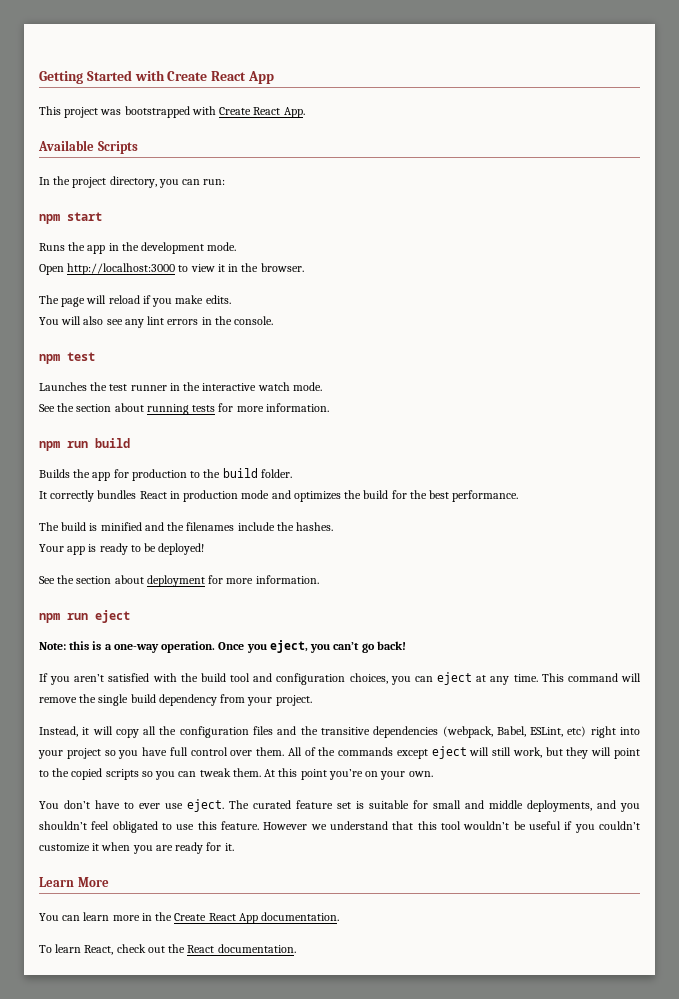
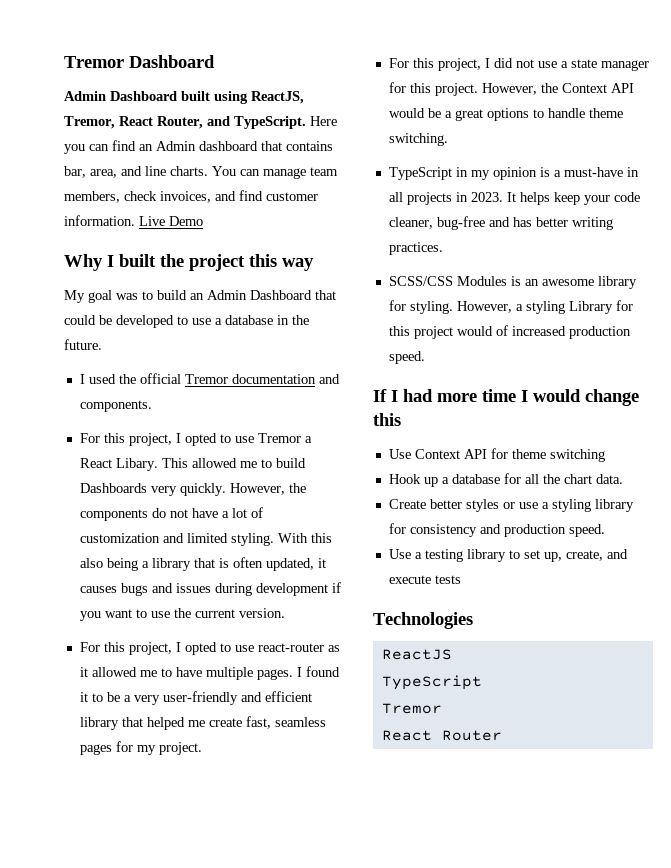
[39,70,274,84] [39,106,305,118] [38,140,138,154] [39,176,226,188] [39,212,102,224] [39,242,237,254] [39,263,304,275] [39,295,231,307] [39,316,274,328] [39,352,95,364] [39,382,322,391] [39,403,329,415] [39,438,130,451] [39,468,292,481] [39,490,519,502] [39,522,334,531] [39,543,205,555] [39,575,319,587] [39,610,130,623] [39,640,406,653] [39,672,641,685] [39,694,312,706] [39,726,640,738] [38,746,640,759] [39,768,433,780] [39,799,640,812] [39,821,640,833] [39,842,234,854] [39,877,109,887] [39,912,340,924] [39,944,296,955] Getting Started with Create React App // This project was bootstrapped with Create React App. // Available Scripts // In the project directory, you can run: // npm start // Runs the app in the development mode. // Open http://localhost:3000 to view it in the browser. // The page will reload if you make edits. // You will also see any lint errors in the console. // npm test // Launches the test runner in the interactive watch mode. // See the section about running tests for more information. // npm run build // Builds the app for production to the build folder. // It correctly bundles React in production mode and optimizes the build for the best performance. // The build is minified and the filenames include the hashes. // Your app is ready to be deployed! // See the section about deployment for more information. // npm run eject // Note: this is a one-way operation. Once you eject, you can’t go back! // If you aren’t satisfied with the build tool and configuration choices, you can eject at any time. This command will remove the single build dependency from your project. // Instead, it will copy all the configuration files and the transitive dependencies (webpack, Babel, ESLint, etc) right into your project so you have full control over them. All of the commands except eject will still work, but they will point to the copied scripts so you can tweak them. At this point you’re on your own. // You don’t have to ever use eject. The curated feature set is suitable for small and middle deployments, and you shouldn’t feel obligated to use this feature. However we understand that this tool wouldn’t be useful if you couldn’t customize it when you are ready for it. // Learn More // You can learn more in the Create React App documentation. // To learn React, check out the React documentation. -> [64,55,215,68] [64,91,304,104] [64,116,337,129] [64,140,333,154] [64,166,338,179] [64,190,318,203] [64,215,203,226] [64,254,314,271] [64,290,336,303] [64,315,309,328] [64,339,102,350] [79,373,340,384] [79,400,152,412] [79,433,312,446] [79,458,306,471] [79,483,306,496] [79,507,263,521] [79,533,332,546] [79,557,326,571] [79,582,341,596] [79,608,285,621] [79,642,340,655] [79,666,340,680] [79,691,312,705] [79,716,326,730] [79,741,202,755] [388,58,649,71] [388,82,634,96] [388,108,623,121] [388,133,448,146] [388,167,639,180] [388,192,640,205] [388,216,613,230] [388,242,443,255] [388,276,637,289] [388,300,633,314] [388,325,631,339] [388,351,425,364] [373,389,639,406] [373,413,401,426] [388,448,605,462] [388,473,623,487] [388,499,634,512] [388,523,605,537] [388,549,628,562] [388,575,461,584] [373,612,473,629] [381,649,452,660] [381,675,482,690] [381,703,442,714] [381,730,502,741] Tremor Dashboard // Admin Dashboard built using ReactJS, Tremor, React Router, and TypeScript. Here you can find an Admin dashboard that contains bar, area, and line charts. You can manage team members, check invoices, and find customer information. Live Demo // Why I built the project this way // My goal was to build an Admin Dashboard that could be developed to use a database in the future. // I used the official Tremor documentation and components. // For this project, I opted to use Tremor a React Libary. This allowed me to build Dashboards very quickly. However, the components do not have a lot of customization and limited styling. With this also being a library that is often updated, it causes bugs and issues during development if you want to use the current version. // For this project, I opted to use react-router as it allowed me to have multiple pages. I found it to be a very user-friendly and efficient library that helped me create fast, seamless pages for my project. // For this project, I did not use a state manager for this project. However, the Context API would be a great options to handle theme switching. // TypeScript in my opinion is a must-have in all projects in 2023. It helps keep your code cleaner, bug-free and has better writing practices. // SCSS/CSS Modules is an awesome library for styling. However, a styling Library for this project would of increased production speed. // If I had more time I would change this // Use Context API for theme switching // Hook up a database for all the chart data. // Create better styles or use a styling library for consistency and production speed. // Use a testing library to set up, create, and execute tests // Technologies // ReactJS // TypeScript // Tremor // React Router

